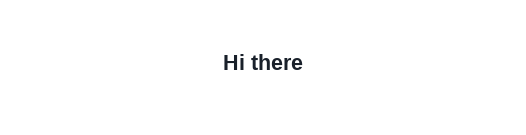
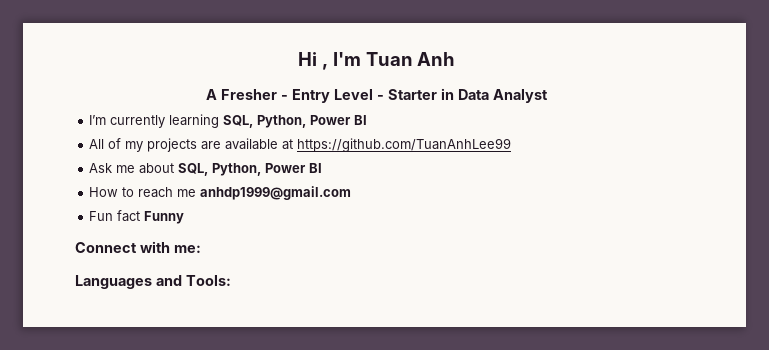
[251,54,303,70] there -> [321,52,456,70] [206,88,548,103] [89,114,368,128] [89,138,512,152] [89,163,323,176] [89,186,352,200] [89,210,185,224] [75,241,201,253] [75,275,231,289] , I'm Tuan Anh // A Fresher - Entry Level - Starter in Data Analyst // I’m currently learning SQL, Python, Power BI // All of my projects are available at https://github.com/TuanAnhLee99 // Ask me about SQL, Python, Power BI // How to reach me anhdp1999@gmail.com // Fun fact Funny // Connect with me: // Languages and Tools:

